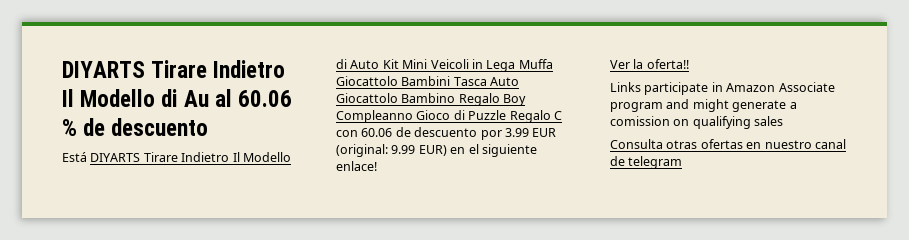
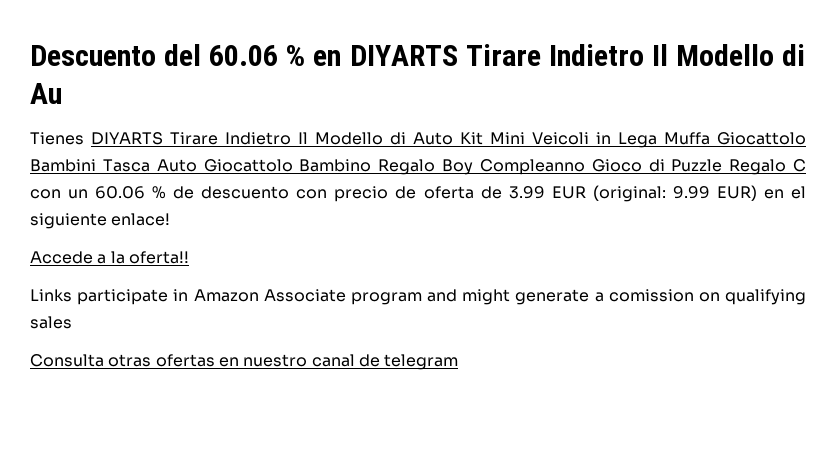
(62, 69) none -> [30,44,342,66] Descuento del 60.06 % en
[214,89,293,107] [62,118,209,136] [62,152,87,162] al 60.06 % de descuento // Está -> [30,132,84,145] // Tienes
[361,127,502,140] 60.06 de descuento por -> [68,186,502,202] un 60.06 % de descuento con precio de oferta de
[610,60,630,69] Ver -> [30,251,107,264] Accede a

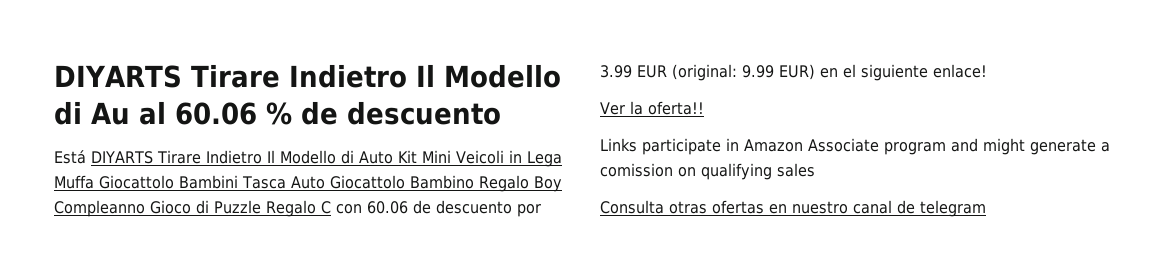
[30,44,342,66] Descuento del 60.06 % en -> (54, 76) none
[30,132,84,145] // Tienes -> [139,101,501,125] [54,150,86,164] al 60.06 % de descuento // Está
[68,186,502,202] un 60.06 % de descuento con precio de oferta de -> [367,200,541,217] 60.06 de descuento por
[30,251,107,264] Accede a -> [600,102,625,115] Ver

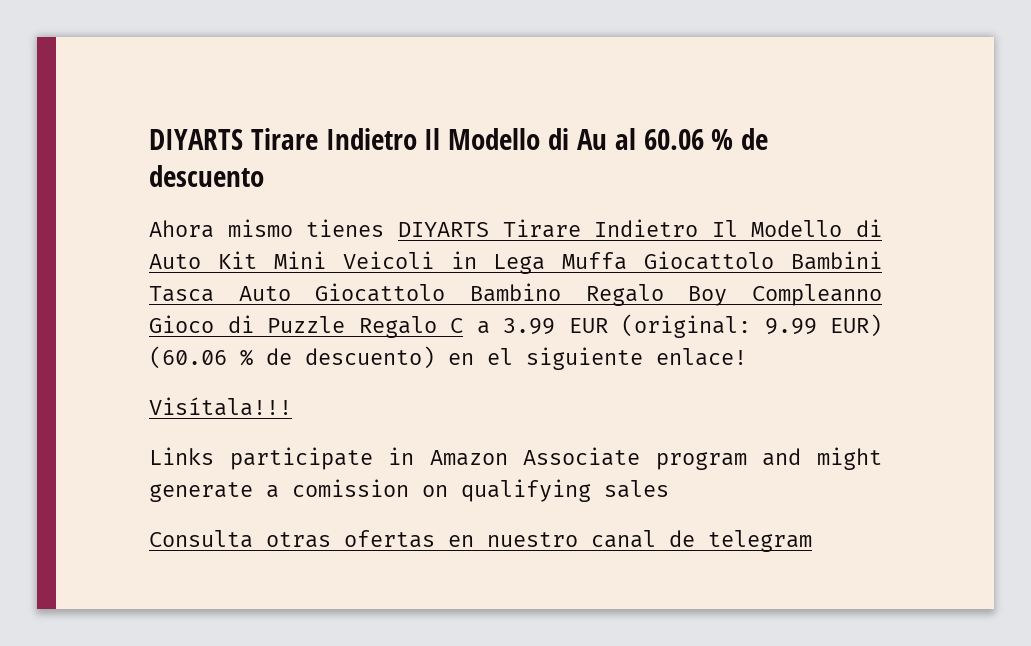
[54,150,86,164] Está -> [149,219,385,238] Ahora mismo tienes
[336,200,541,217] con 60.06 de descuento por -> [476,321,490,334] a
(815, 72) none -> [149,346,435,369] (60.06 % de descuento)
[600,101,704,115] Ver la oferta!! -> [149,397,292,416] Visítala!!!

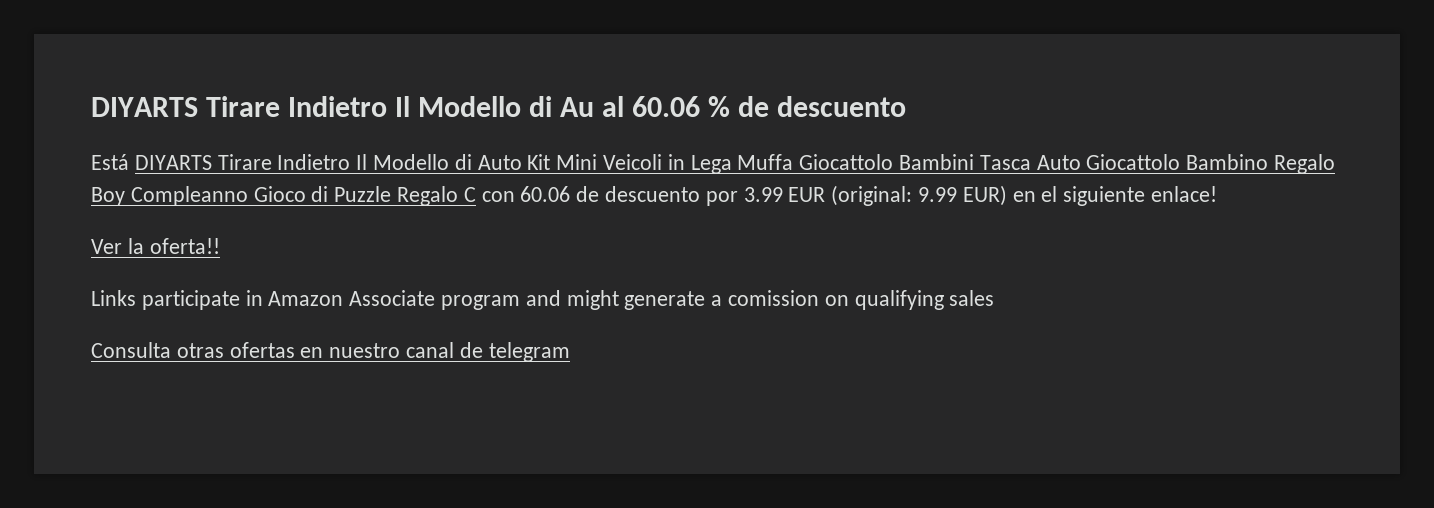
[149,219,385,238] Ahora mismo tienes -> [91,154,129,170] Está
[476,321,490,334] a -> [481,186,738,206] con 60.06 de descuento por
[149,346,435,369] (60.06 % de descuento) -> (1007, 195) none
[149,397,292,416] Visítala!!! -> [91,238,220,254] Ver la oferta!!

